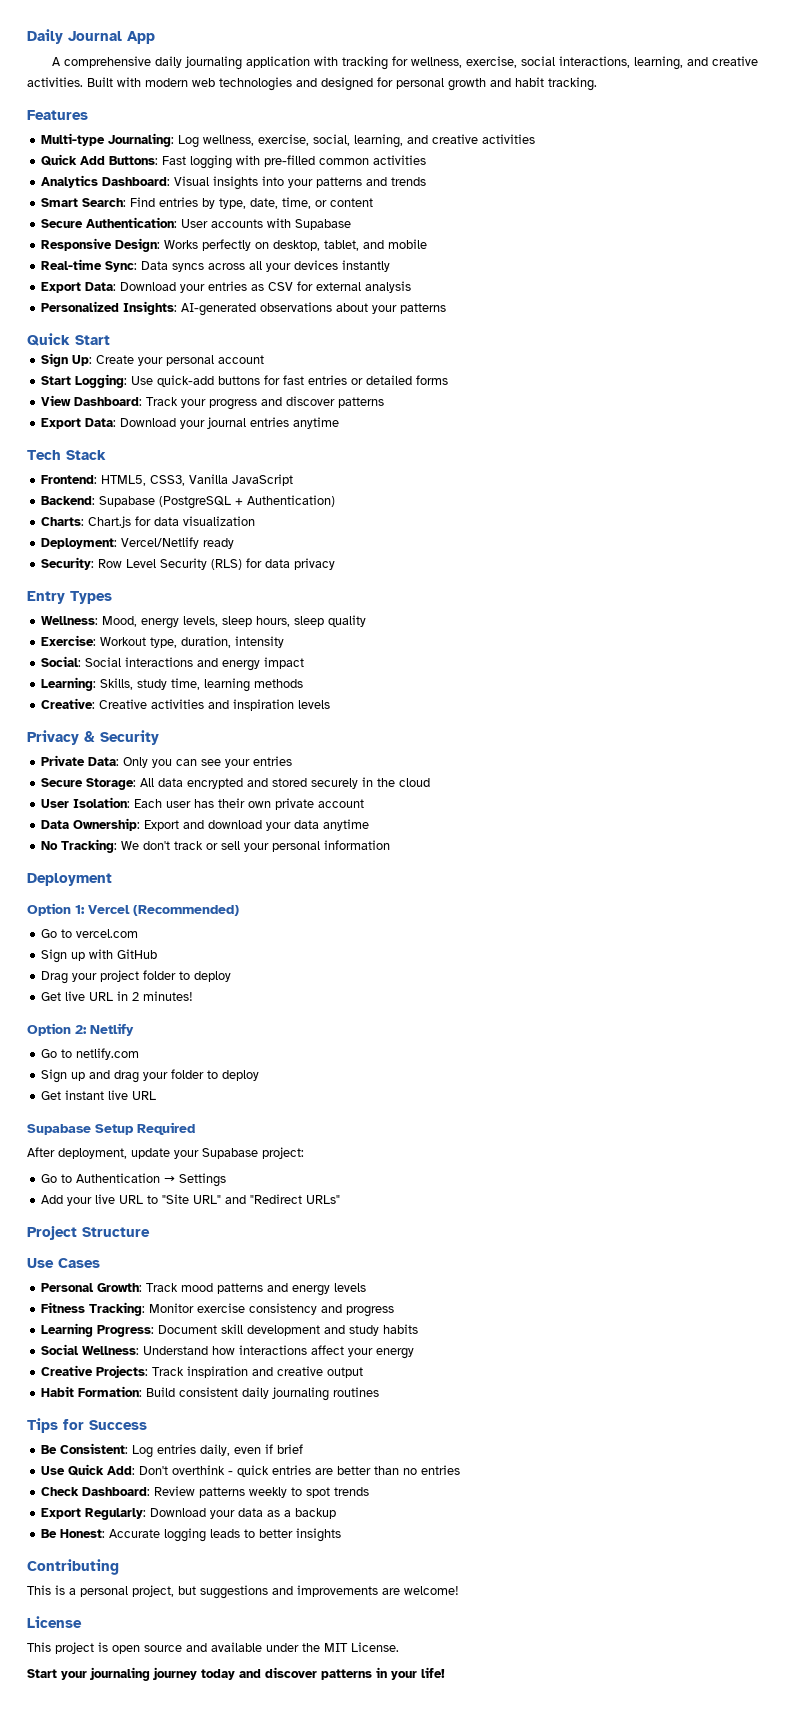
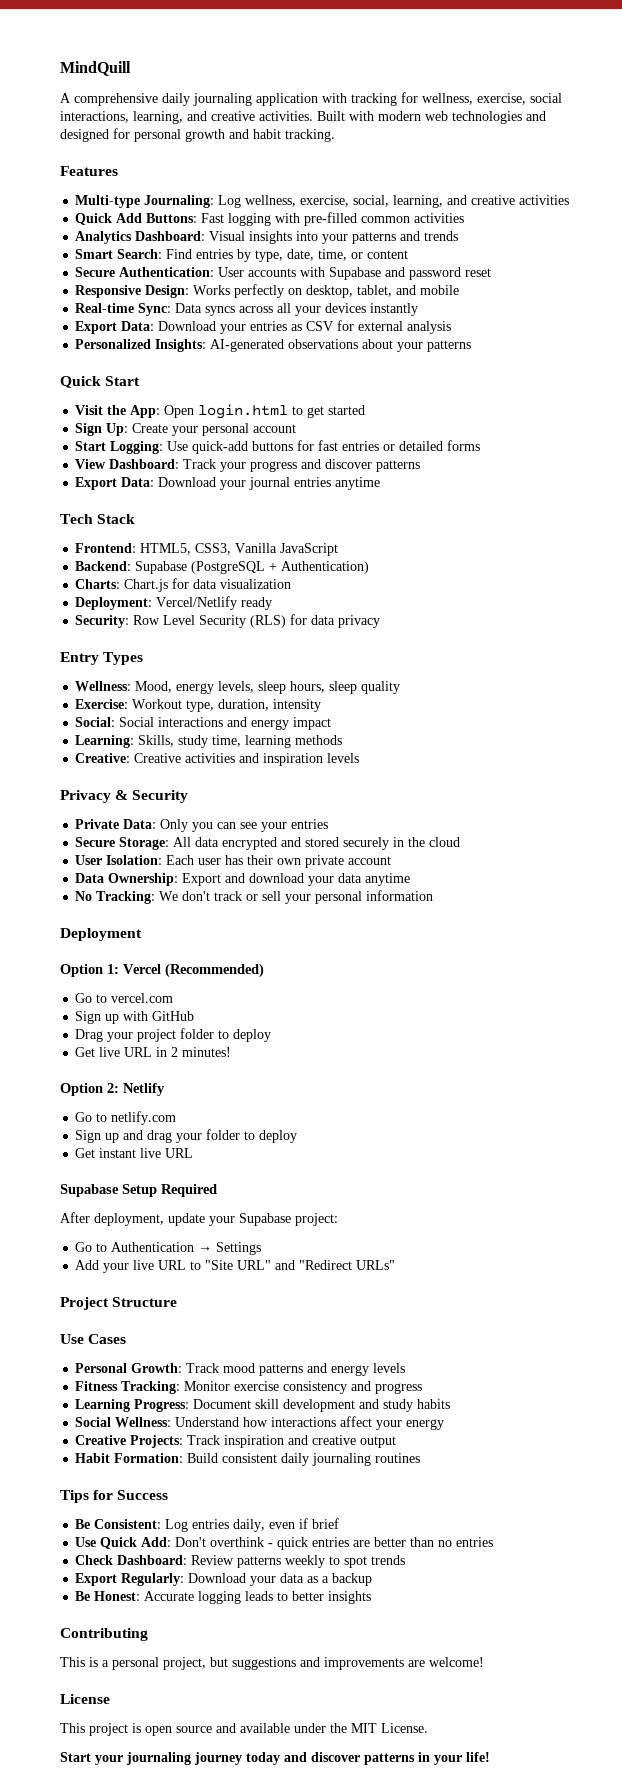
[27,29,155,44] Daily Journal App -> [60,61,131,76] MindQuill
(352, 224) none -> [385,267,492,280] and password reset
(110, 340) none -> [75,404,366,419] // Visit the App: Open login.html to get started

